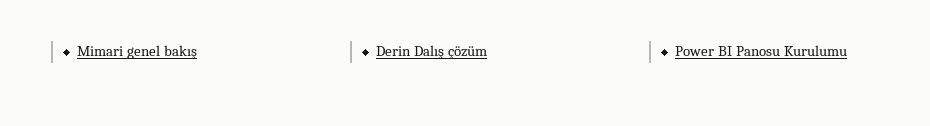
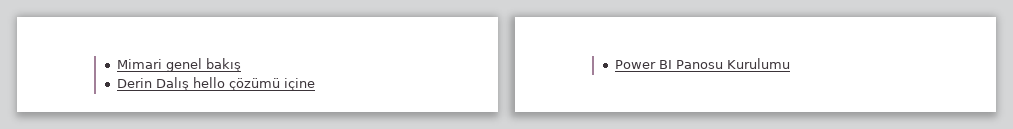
[447,46,487,59] çözüm -> [192,77,315,91] hello çözümü içine

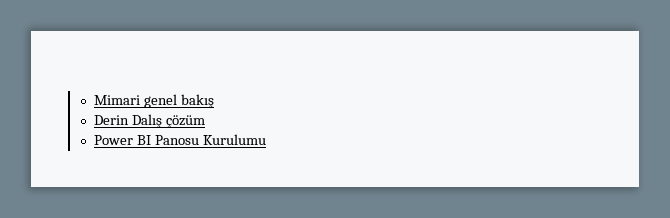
[192,77,315,91] hello çözümü içine -> [165,115,205,128] çözüm

